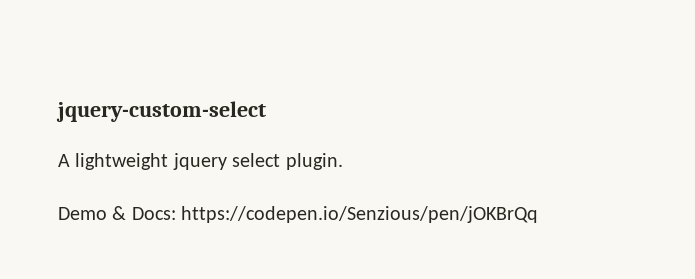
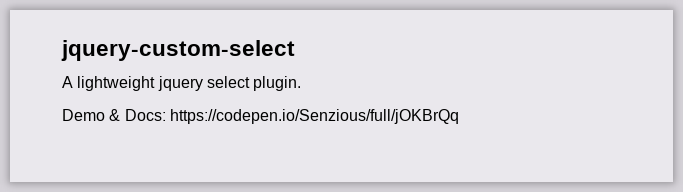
[181,206,539,223] https://codepen.io/Senzious/pen/jOKBrQq -> [169,109,459,124] https://codepen.io/Senzious/full/jOKBrQq

